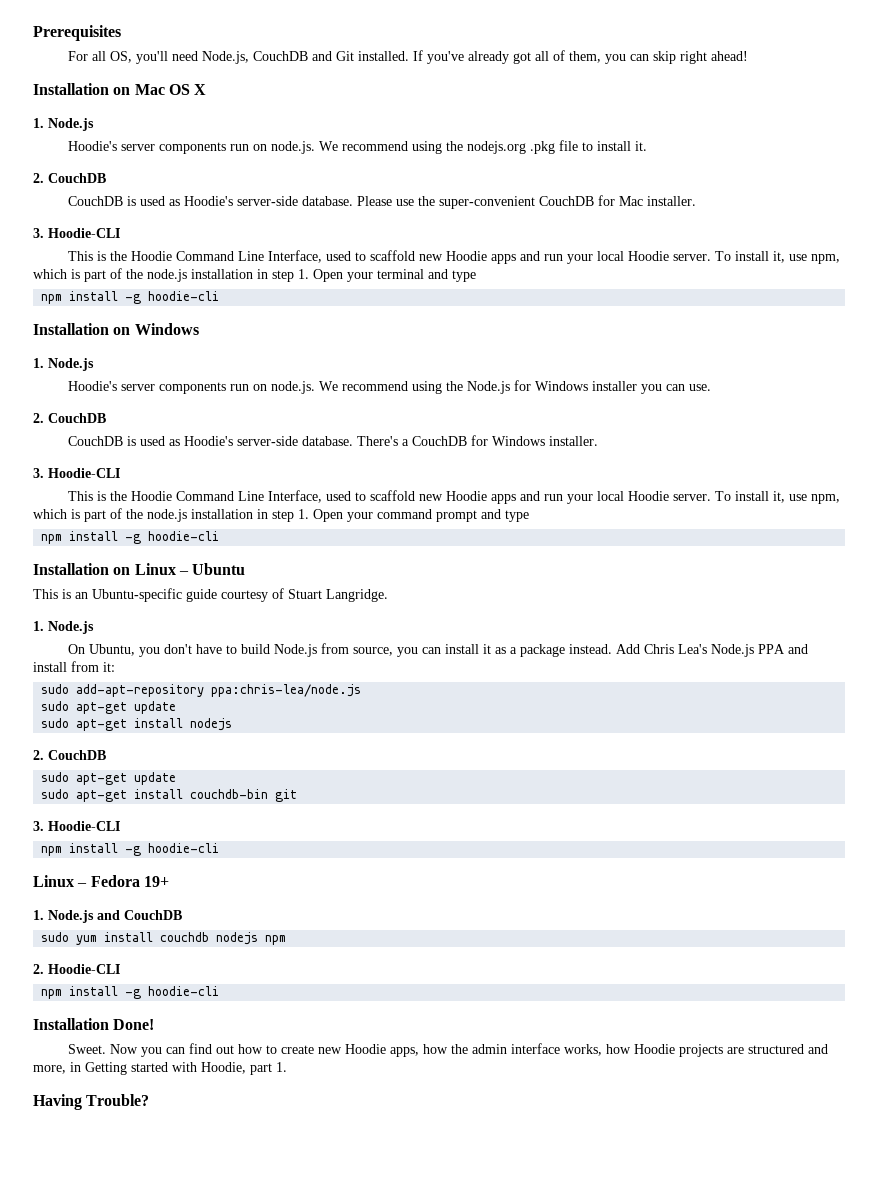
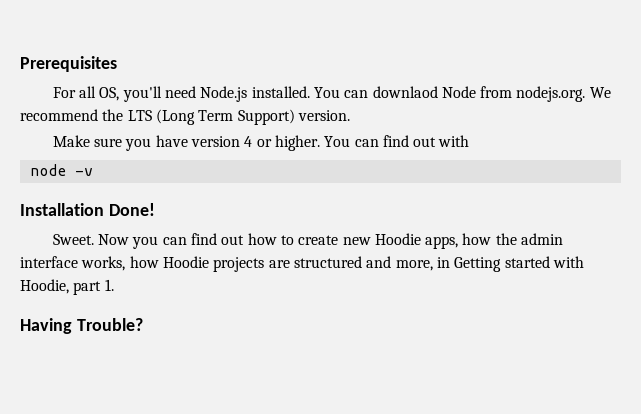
[201,50,748,64] [33,83,207,95] [33,118,94,131] [67,140,647,154] [33,173,106,183] [67,195,696,209] [33,228,120,238] [67,250,840,264] [33,268,476,282] [41,291,220,304] [33,323,199,335] [33,358,94,371] [67,380,711,394] [33,413,106,423] [67,435,598,446] [33,468,120,478] [67,490,840,504] [33,508,529,522] [41,531,220,544] [33,563,246,575] [33,588,388,602] [33,621,94,634] [67,643,808,657] [33,661,115,672] [41,684,362,697] [41,701,177,714] [41,718,233,731] [33,750,106,760] [41,772,177,785] [41,789,298,802] [33,821,120,831] [41,843,220,856] [33,875,169,887] [33,910,182,923] [41,932,287,945] [33,964,120,974] [41,986,220,999] Node.js, CouchDB and Git installed. If you've already got all of them, you can skip right ahead! // Installation on Mac OS X // 1. Node.js // Hoodie's server components run on node.js. We recommend using the nodejs.org .pkg file to install it. // 2. CouchDB // CouchDB is used as Hoodie's server-side database. Please use the super-convenient CouchDB for Mac installer. // 3. Hoodie-CLI // This is the Hoodie Command Line Interface, used to scaffold new Hoodie apps and run your local Hoodie server. To install it, use npm, which is part of the node.js installation in step 1. Open your terminal and type // npm install -g hoodie-cli // Installation on Windows // 1. Node.js // Hoodie's server components run on node.js. We recommend using the Node.js for Windows installer you can use. // 2. CouchDB // CouchDB is used as Hoodie's server-side database. There's a CouchDB for Windows installer. // 3. Hoodie-CLI // This is the Hoodie Command Line Interface, used to scaffold new Hoodie apps and run your local Hoodie server. To install it, use npm, which is part of the node.js installation in step 1. Open your command prompt and type // npm install -g hoodie-cli // Installation on Linux – Ubuntu // This is an Ubuntu-specific guide courtesy of Stuart Langridge. // 1. Node.js // On Ubuntu, you don't have to build Node.js from source, you can install it as a package instead. Add Chris Lea's Node.js PPA and install from it: // sudo add-apt-repository ppa:chris-lea/node.js // sudo apt-get update // sudo apt-get install nodejs // 2. CouchDB // sudo apt-get update // sudo apt-get install couchdb-bin git // 3. Hoodie-CLI // npm install -g hoodie-cli // Linux – Fedora 19+ // 1. Node.js and CouchDB // sudo yum install couchdb nodejs npm // 2. Hoodie-CLI // npm install -g hoodie-cli -> [200,86,611,102] [20,109,350,125] [52,135,470,151] [29,164,93,176] Node.js installed. You can downlaod Node from nodejs.org. We recommend the LTS (Long Term Support) version. // Make sure you have version 4 or higher. You can find out with // node -v

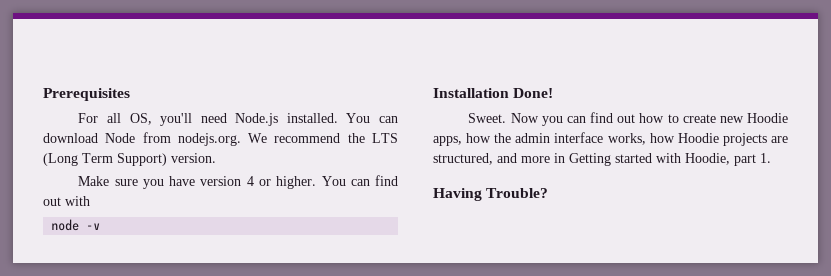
[372,86,438,98] downlaod -> [43,133,98,143] download
[293,256,433,271] structured and more, -> [433,153,550,165] structured, and more

